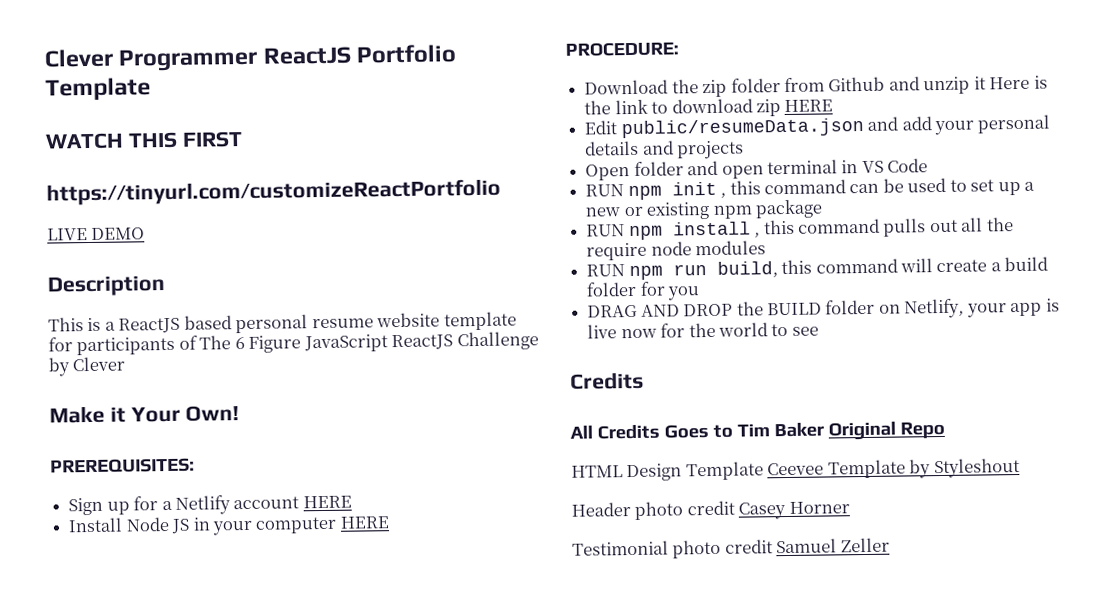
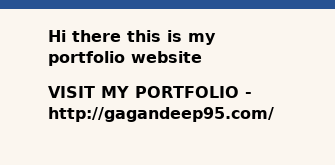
[44,44,457,72] [45,77,151,101] [45,131,243,150] [46,178,501,206] [47,227,146,241] [47,275,165,297] [48,311,517,334] [48,331,539,356] [48,356,126,377] [49,405,240,424] [50,457,195,474] [68,495,352,516] [68,516,389,536] [565,41,679,57] [584,75,1048,98] [584,98,834,117] [584,114,1051,139] [585,140,745,160] [585,158,929,181] [585,177,1036,201] [585,199,823,220] [586,217,1014,241] [586,240,767,261] [586,256,1049,281] [586,281,701,301] [587,298,1060,319] [587,322,819,339] [570,371,644,390] [570,421,945,441] [571,458,1020,482] [571,500,850,520] [572,537,890,559] Clever Programmer ReactJS Portfolio Template // WATCH THIS FIRST // https://tinyurl.com/customizeReactPortfolio // LIVE DEMO // Description // This is a ReactJS based personal resume website template for participants of The 6 Figure JavaScript ReactJS Challenge by Clever // Make it Your Own! // PREREQUISITES: // Sign up for a Netlify account HERE // Install Node JS in your computer HERE // PROCEDURE: // Download the zip folder from Github and unzip it Here is the link to download zip HERE // Edit public/resumeData.json and add your personal details and projects // Open folder and open terminal in VS Code // RUN npm init , this command can be used to set up a new or existing npm package // RUN npm install , this command pulls out all the require node modules // RUN npm run build, this command will create a build folder for you // DRAG AND DROP the BUILD folder on Netlify, your app is live now for the world to see // Credits // All Credits Goes to Tim Baker Original Repo // HTML Design Template Ceevee Template by Styleshout // Header photo credit Casey Horner // Testimonial photo credit Samuel Zeller -> [48,30,216,45] [48,51,202,66] [48,86,252,98] [48,107,274,122] Hi there this is my portfolio website // VISIT MY PORTFOLIO - http://gagandeep95.com/

